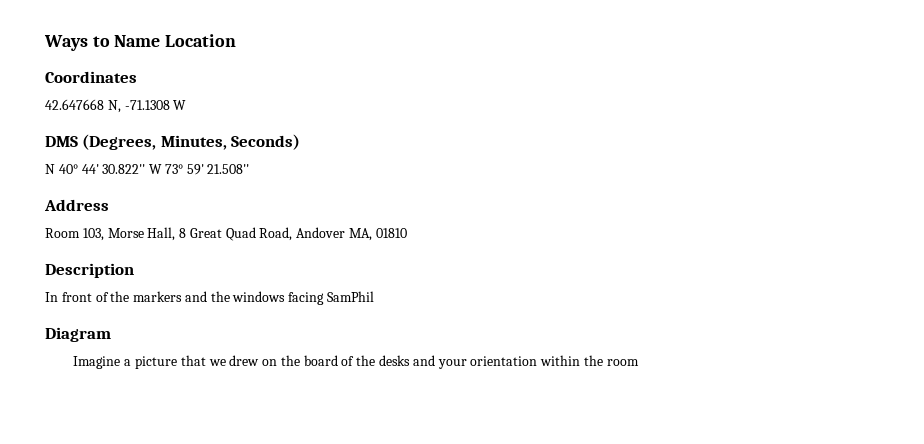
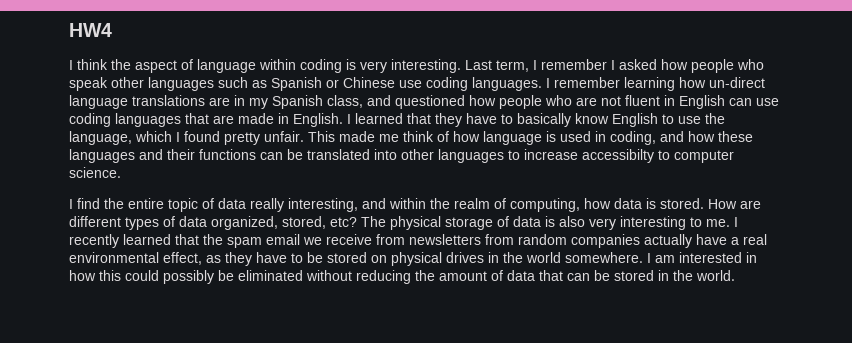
[44,34,237,51] [45,71,137,83] [45,99,187,113] [45,134,301,150] [45,164,250,175] [44,199,109,211] [45,227,407,241] [45,263,134,278] [45,291,375,305] [45,327,111,342] [73,355,639,369] Ways to Name Location // Coordinates // 42.647668 N, -71.1308 W // DMS (Degrees, Minutes, Seconds) // N 40° 44' 30.822'' W 73° 59' 21.508'' // Address // Room 103, Morse Hall, 8 Great Quad Road, Andover MA, 01810 // Description // In front of the markers and the windows facing SamPhil // Diagram // Imagine a picture that we drew on the board of the desks and your orientation within the room -> [69,23,112,37] [69,59,764,73] [69,77,765,91] [69,95,779,109] [69,113,725,127] [69,131,753,145] [69,149,734,163] [69,167,121,178] [69,198,761,212] [69,216,738,230] [69,234,767,248] [69,252,757,266] [69,270,735,284] HW4 // I think the aspect of language within coding is very interesting. Last term, I remember I asked how people who speak other languages such as Spanish or Chinese use coding languages. I remember learning how un-direct language translations are in my Spanish class, and questioned how people who are not fluent in English can use coding languages that are made in English. I learned that they have to basically know English to use the language, which I found pretty unfair. This made me think of how language is used in coding, and how these languages and their functions can be translated into other languages to increase accessibilty to computer science. // I find the entire topic of data really interesting, and within the realm of computing, how data is stored. How are different types of data organized, stored, etc? The physical storage of data is also very interesting to me. I recently learned that the spam email we receive from newsletters from random companies actually have a real environmental effect, as they have to be stored on physical drives in the world somewhere. I am interested in how this could possibly be eliminated without reducing the amount of data that can be stored in the world.

